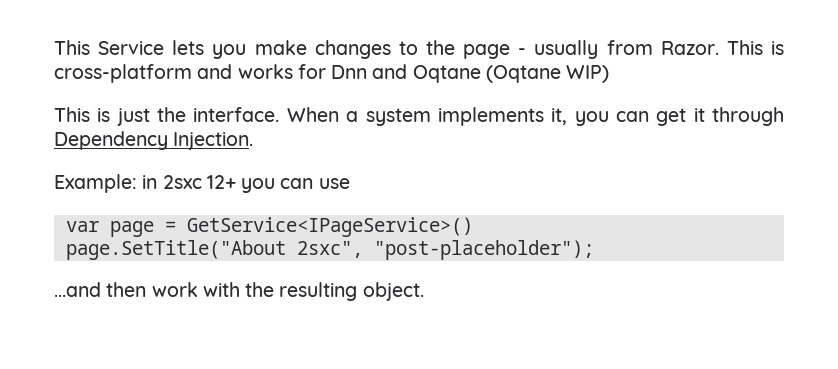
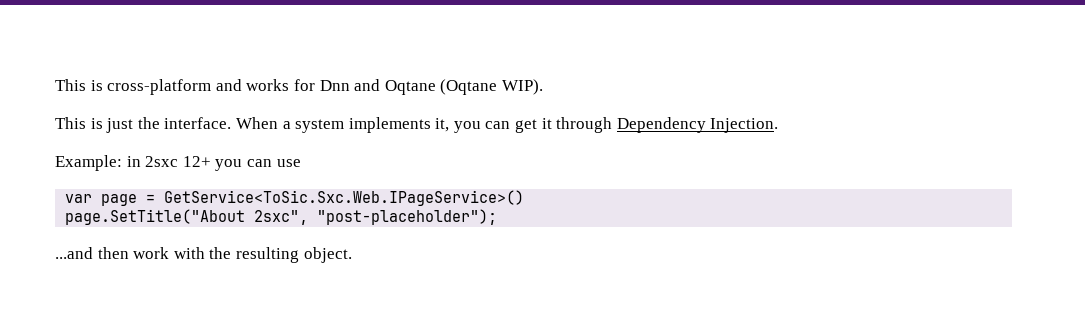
[54,40,763,59] This Service lets you make changes to the page - usually from Razor. This -> [55,79,86,91] This
[566,65,610,83] WIP) -> [501,79,543,95] WIP).
[186,217,473,237] GetService<IPageService>() -> [164,190,525,206] GetService<ToSic.Sxc.Web.IPageService>()

